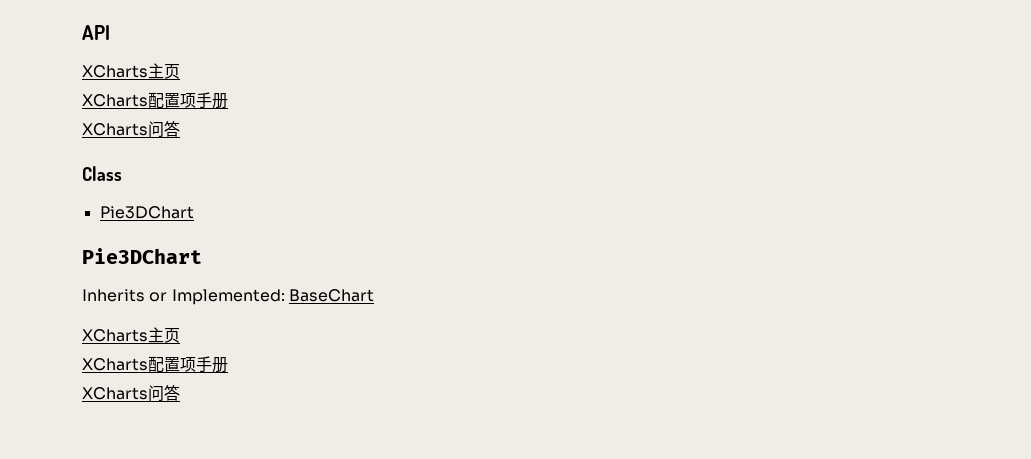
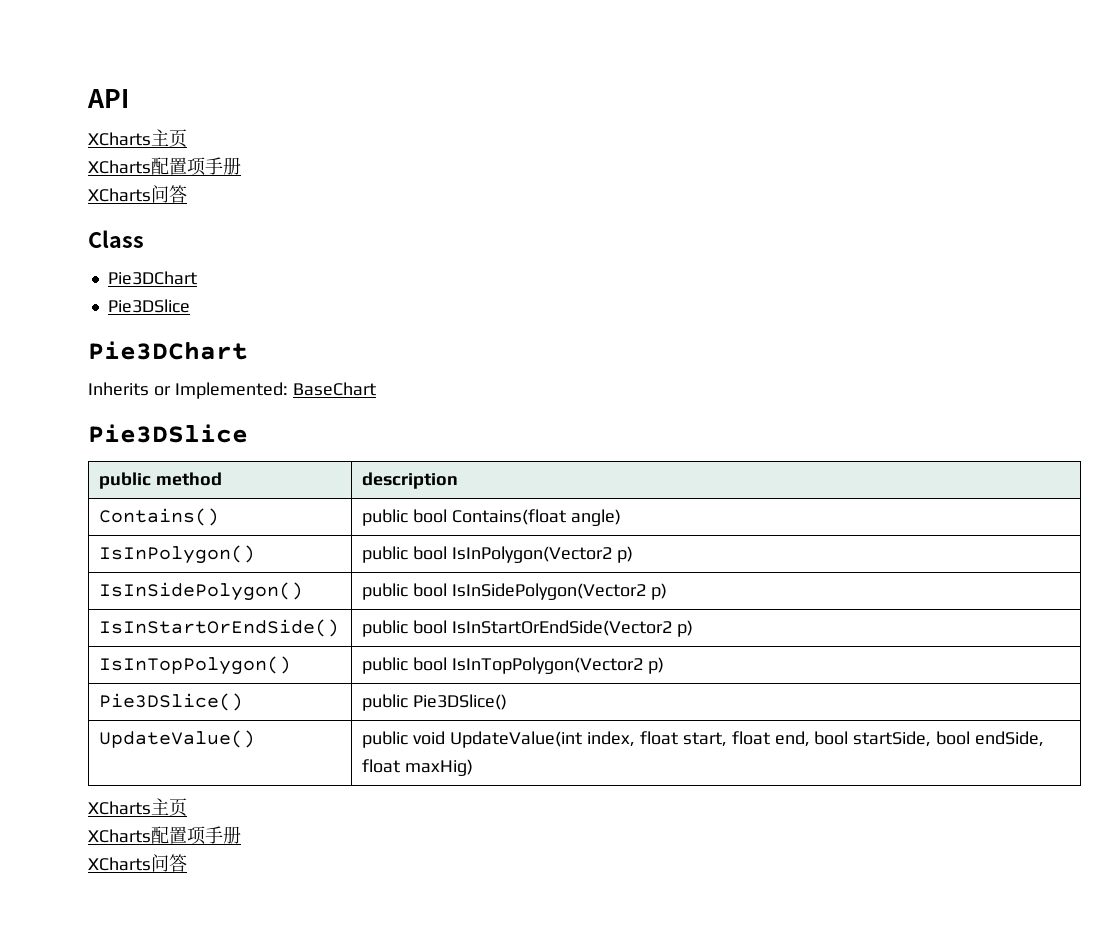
(194, 212) none -> [107,299,190,313] // Pie3DSlice
(374, 295) none -> [88,424,248,443] [99,472,223,489] [362,472,459,489] [99,508,220,526] [362,509,622,526] [99,545,256,564] [362,546,634,563] [99,582,304,601] [362,583,668,600] [99,619,340,637] [362,620,694,637] [99,656,292,675] [362,657,665,674] [99,693,244,711] [362,694,508,711] [99,730,256,748] [362,731,1044,748] [362,759,474,776] // Pie3DSlice // public method | description // Contains() | public bool Contains(float angle) // IsInPolygon() | public bool IsInPolygon(Vector2 p) // IsInSidePolygon() | public bool IsInSidePolygon(Vector2 p) // IsInStartOrEndSide() | public bool IsInStartOrEndSide(Vector2 p) // IsInTopPolygon() | public bool IsInTopPolygon(Vector2 p) // Pie3DSlice() | public Pie3DSlice() // UpdateValue() | public void UpdateValue(int index, float start, float end, bool startSide, bool endSide, float maxHig)

